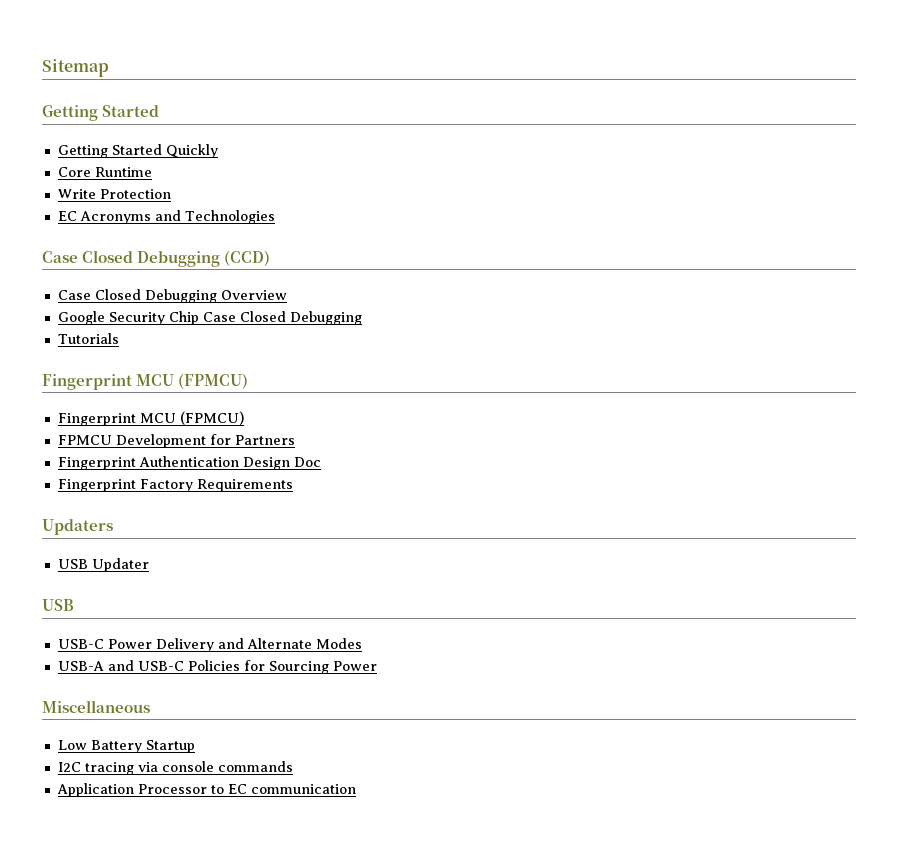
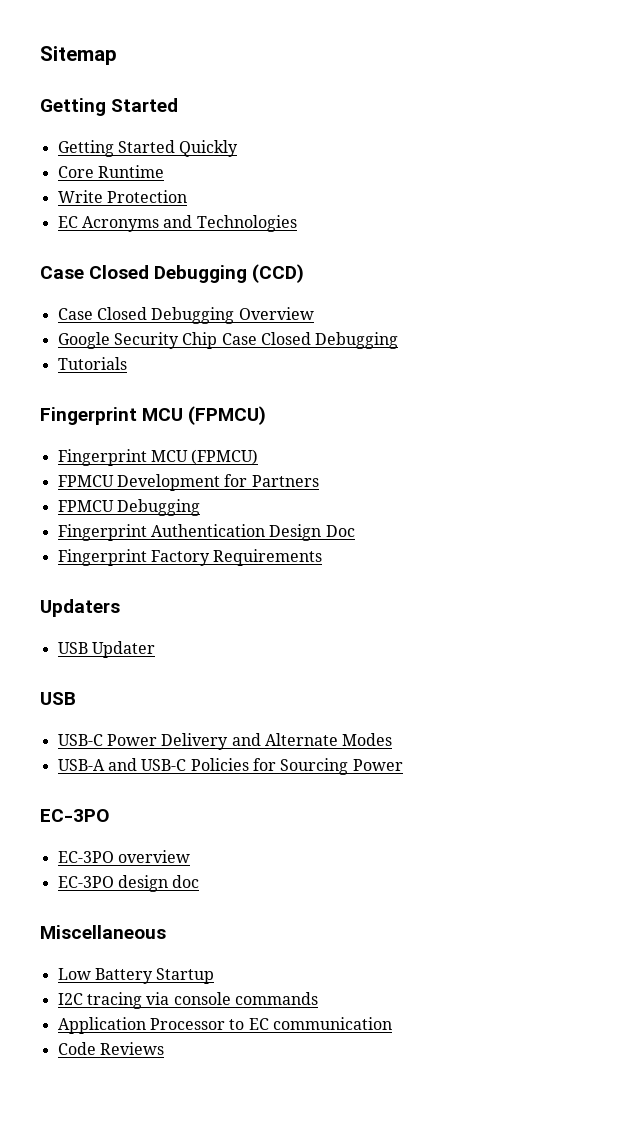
(295, 440) none -> [57,499,200,516] // FPMCU Debugging
(377, 666) none -> [40,809,109,822] [57,850,190,863] [57,875,200,892] // EC-3PO // EC-3PO overview // EC-3PO design doc
(356, 789) none -> [57,1042,164,1055] // Code Reviews

